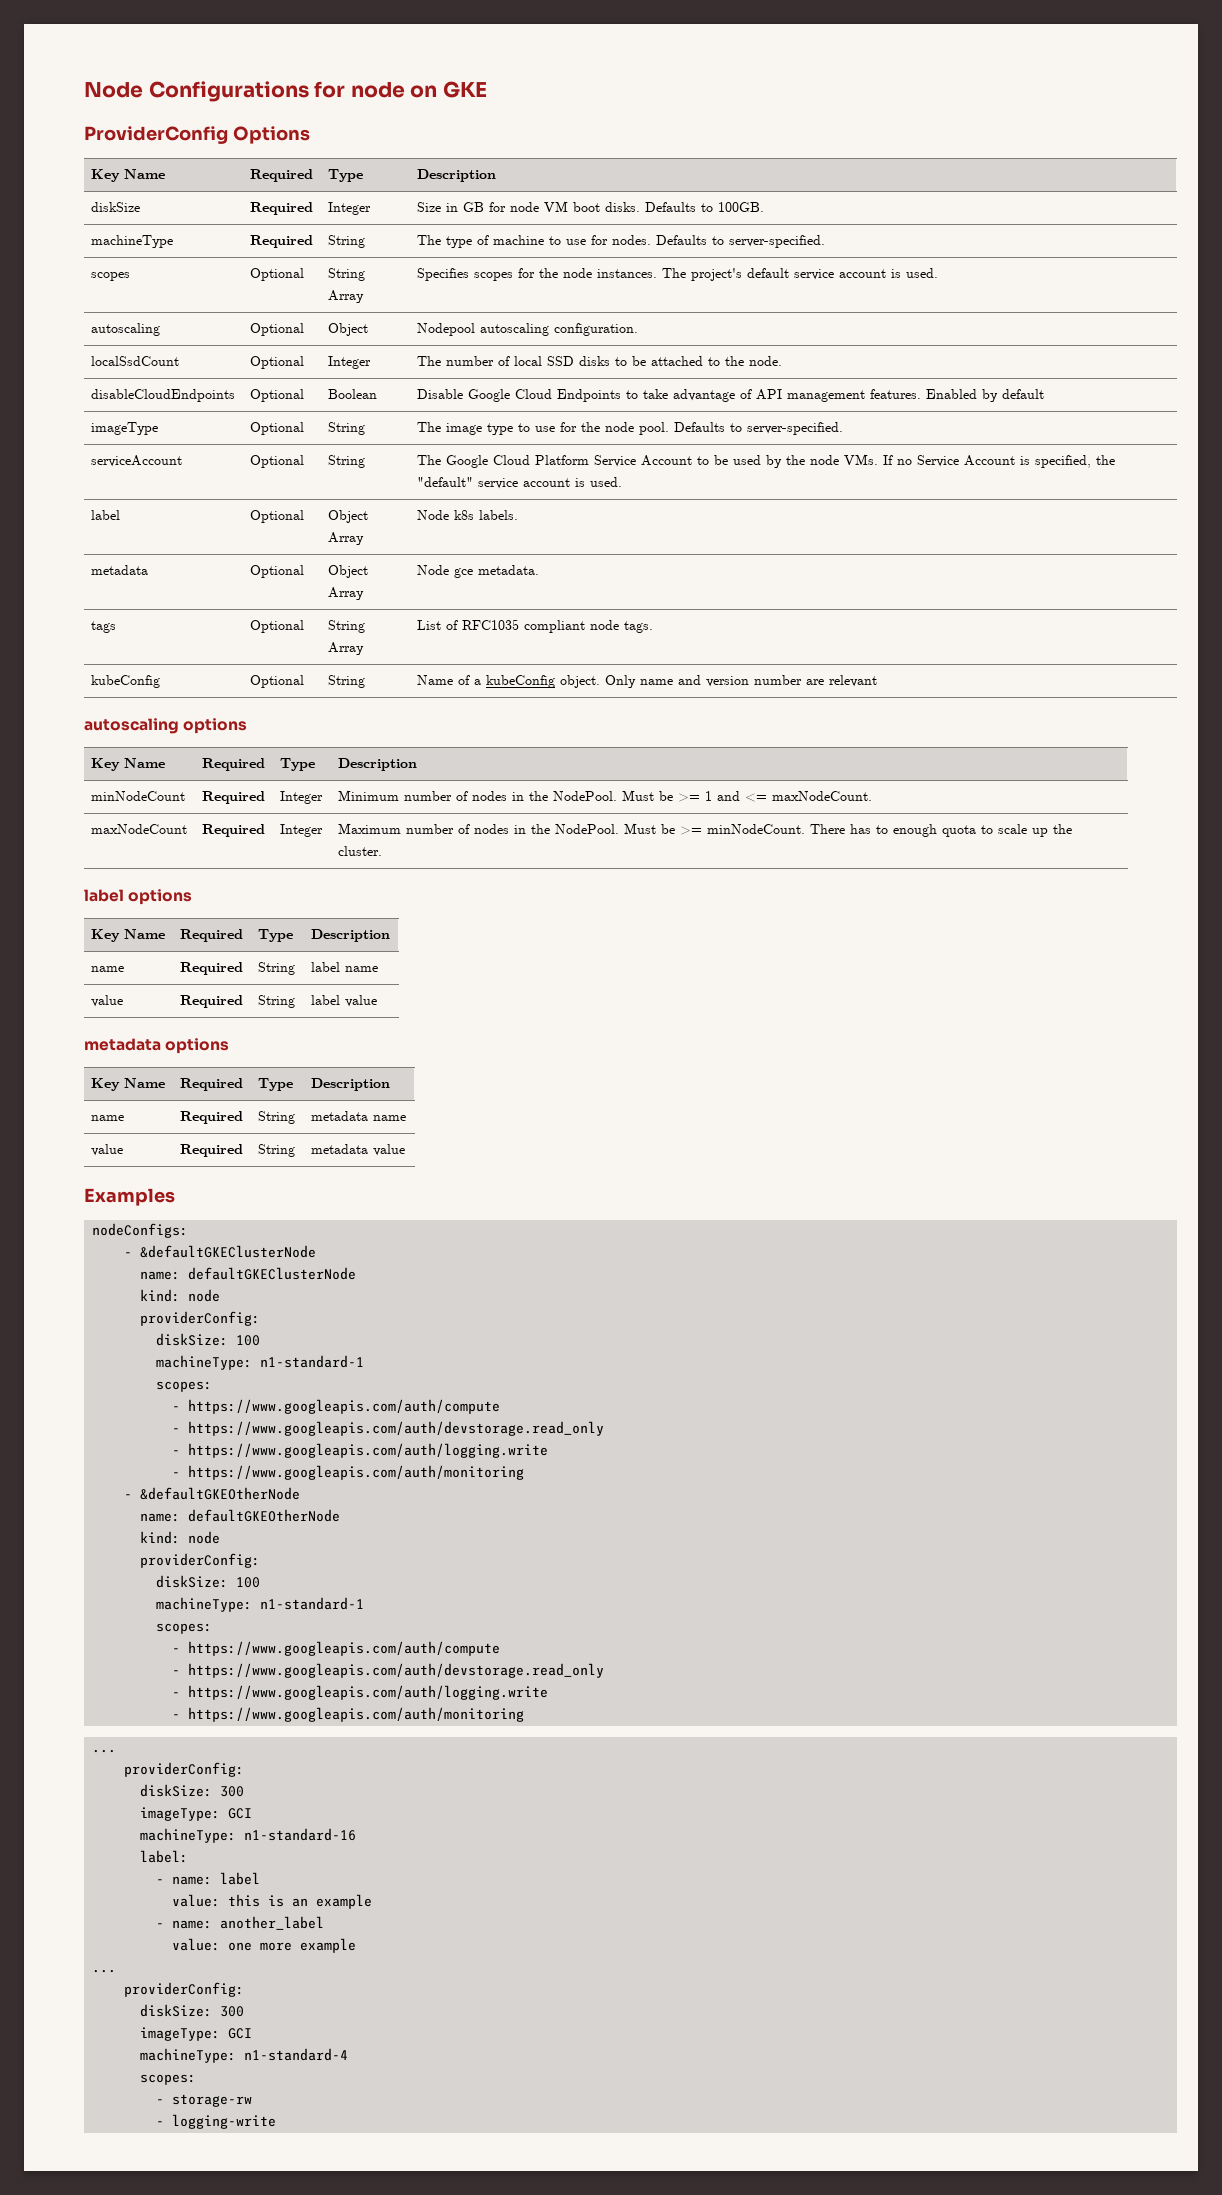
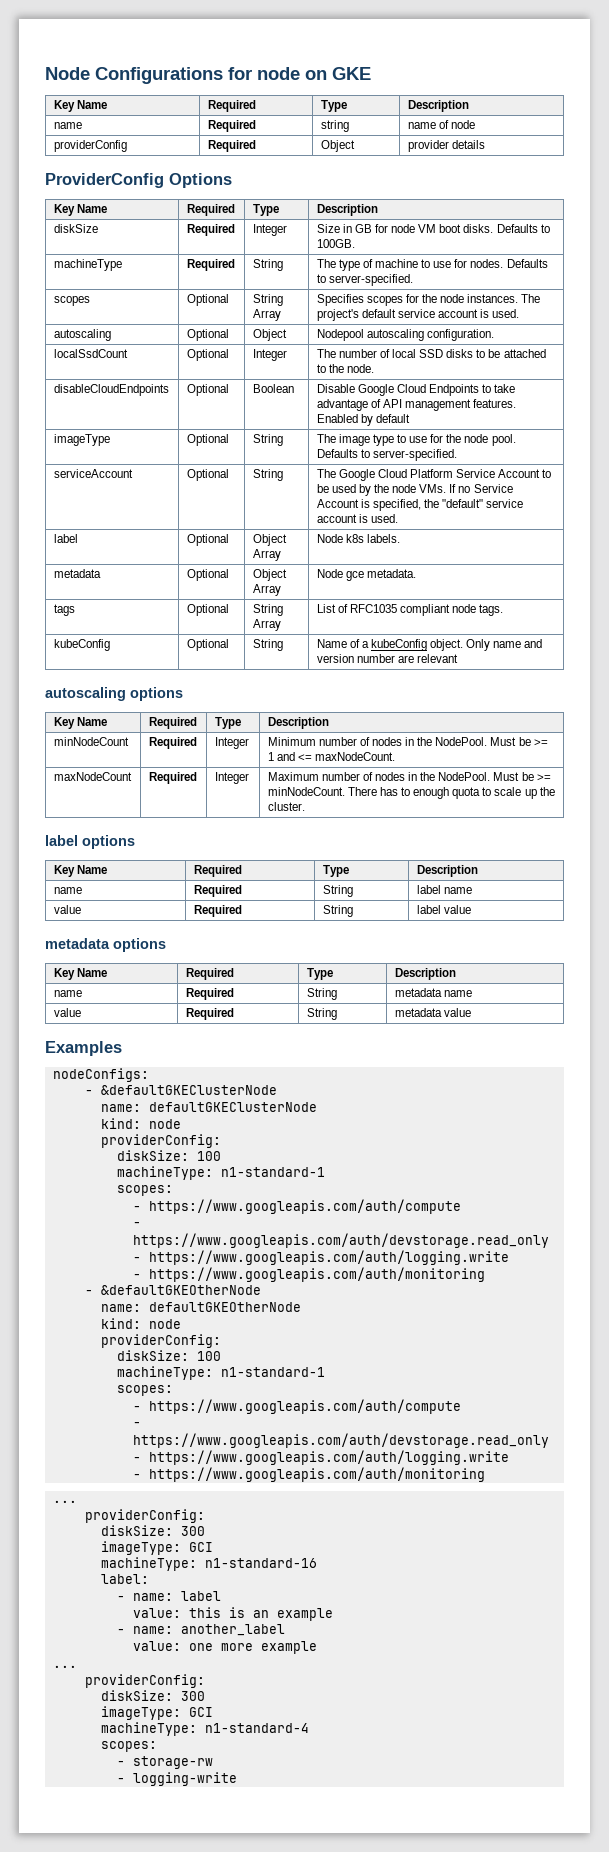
(487, 89) none -> [53,100,107,112] [207,100,256,112] [320,100,347,112] [407,100,469,112] [53,122,82,129] [207,120,256,132] [320,120,349,132] [407,120,475,129] [53,140,127,152] [207,140,256,152] [320,140,355,152] [407,140,485,152] // Key Name | Required | Type | Description // name | Required | string | name of node // providerConfig | Required | Object | provider details

